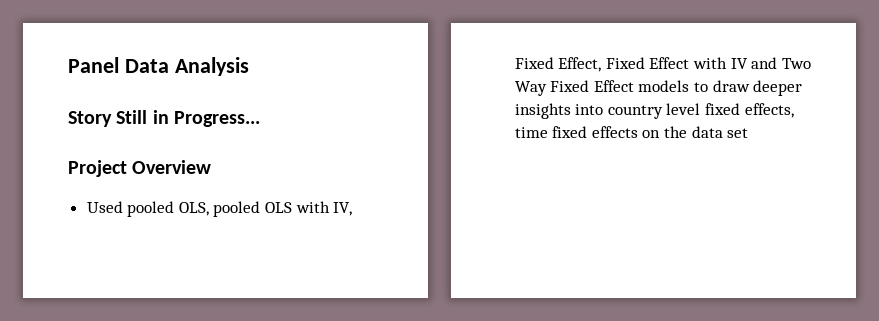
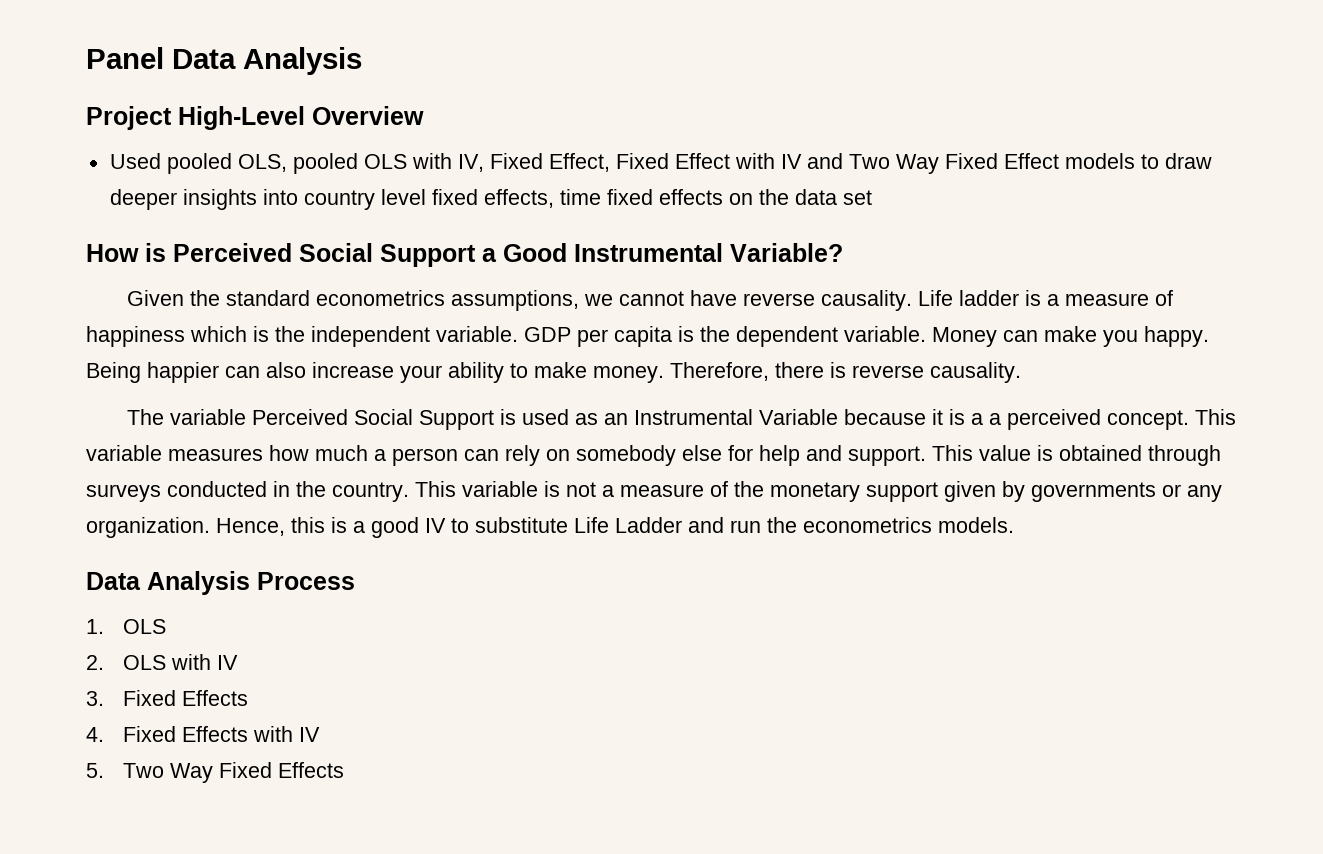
[68,110,260,127] // Story Still in Progress... -> (362, 61) none
(127, 168) none -> [178,106,305,130] High-Level
(749, 133) none -> [86,243,843,267] [127,290,1174,311] [86,326,1209,347] [86,362,1021,383] [127,409,1237,430] [86,445,1221,466] [86,481,1222,502] [86,517,1014,538] [86,571,355,595] [86,619,166,634] [86,654,238,670] [86,690,248,706] [86,726,320,742] [86,762,344,783] // How is Perceived Social Support a Good Instrumental Variable? // Given the standard econometrics assumptions, we cannot have reverse causality. Life ladder is a measure of happiness which is the independent variable. GDP per capita is the dependent variable. Money can make you happy. Being happier can also increase your ability to make money. Therefore, there is reverse causality. // The variable Perceived Social Support is used as an Instrumental Variable because it is a a perceived concept. This variable measures how much a person can rely on somebody else for help and support. This value is obtained through surveys conducted in the country. This variable is not a measure of the monetary support given by governments or any organization. Hence, this is a good IV to substitute Life Ladder and run the econometrics models. // Data Analysis Process // 1. OLS // 2. OLS with IV // 3. Fixed Effects // 4. Fixed Effects with IV // 5. Two Way Fixed Effects

